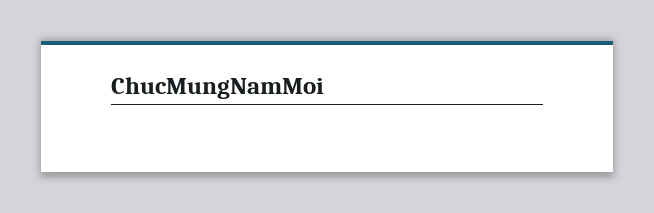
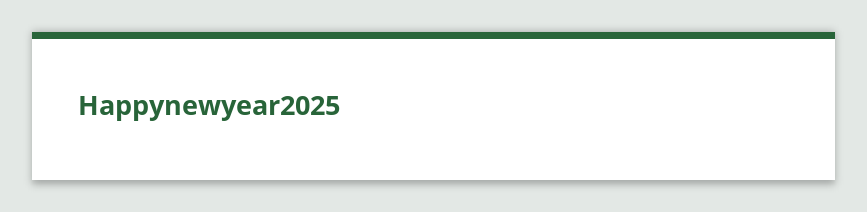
[111,77,324,99] ChucMungNamMoi -> [78,96,340,121] Happynewyear2025

